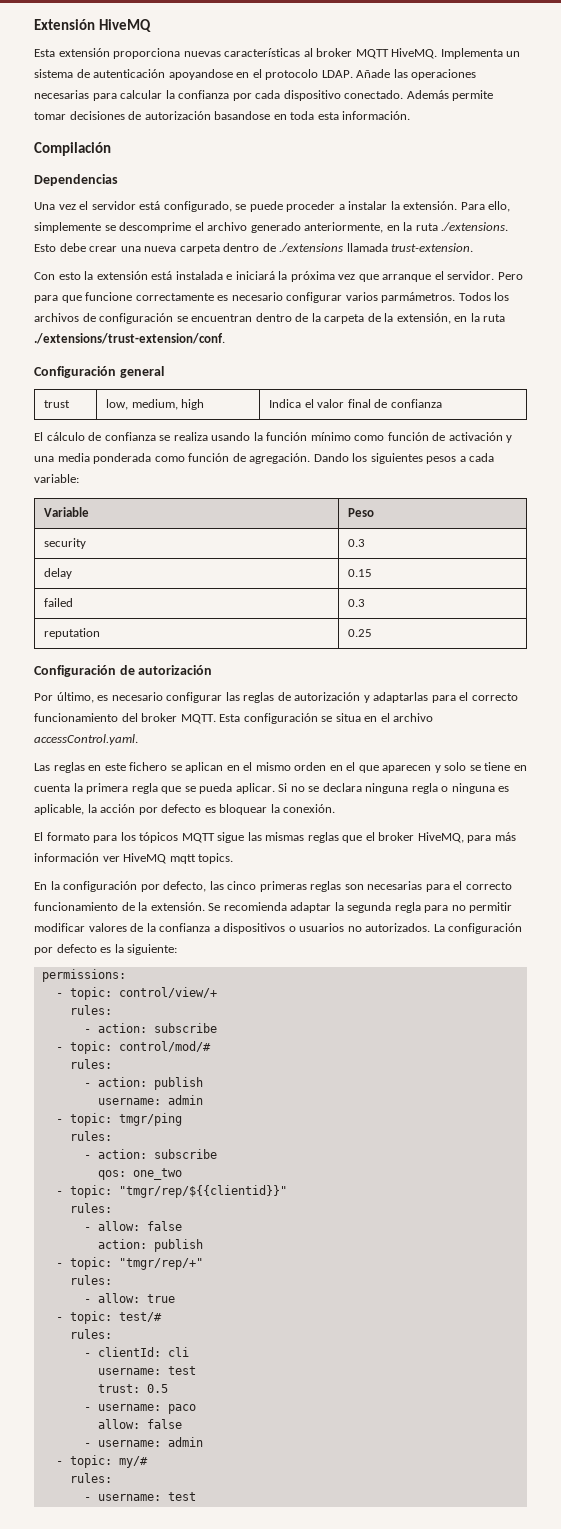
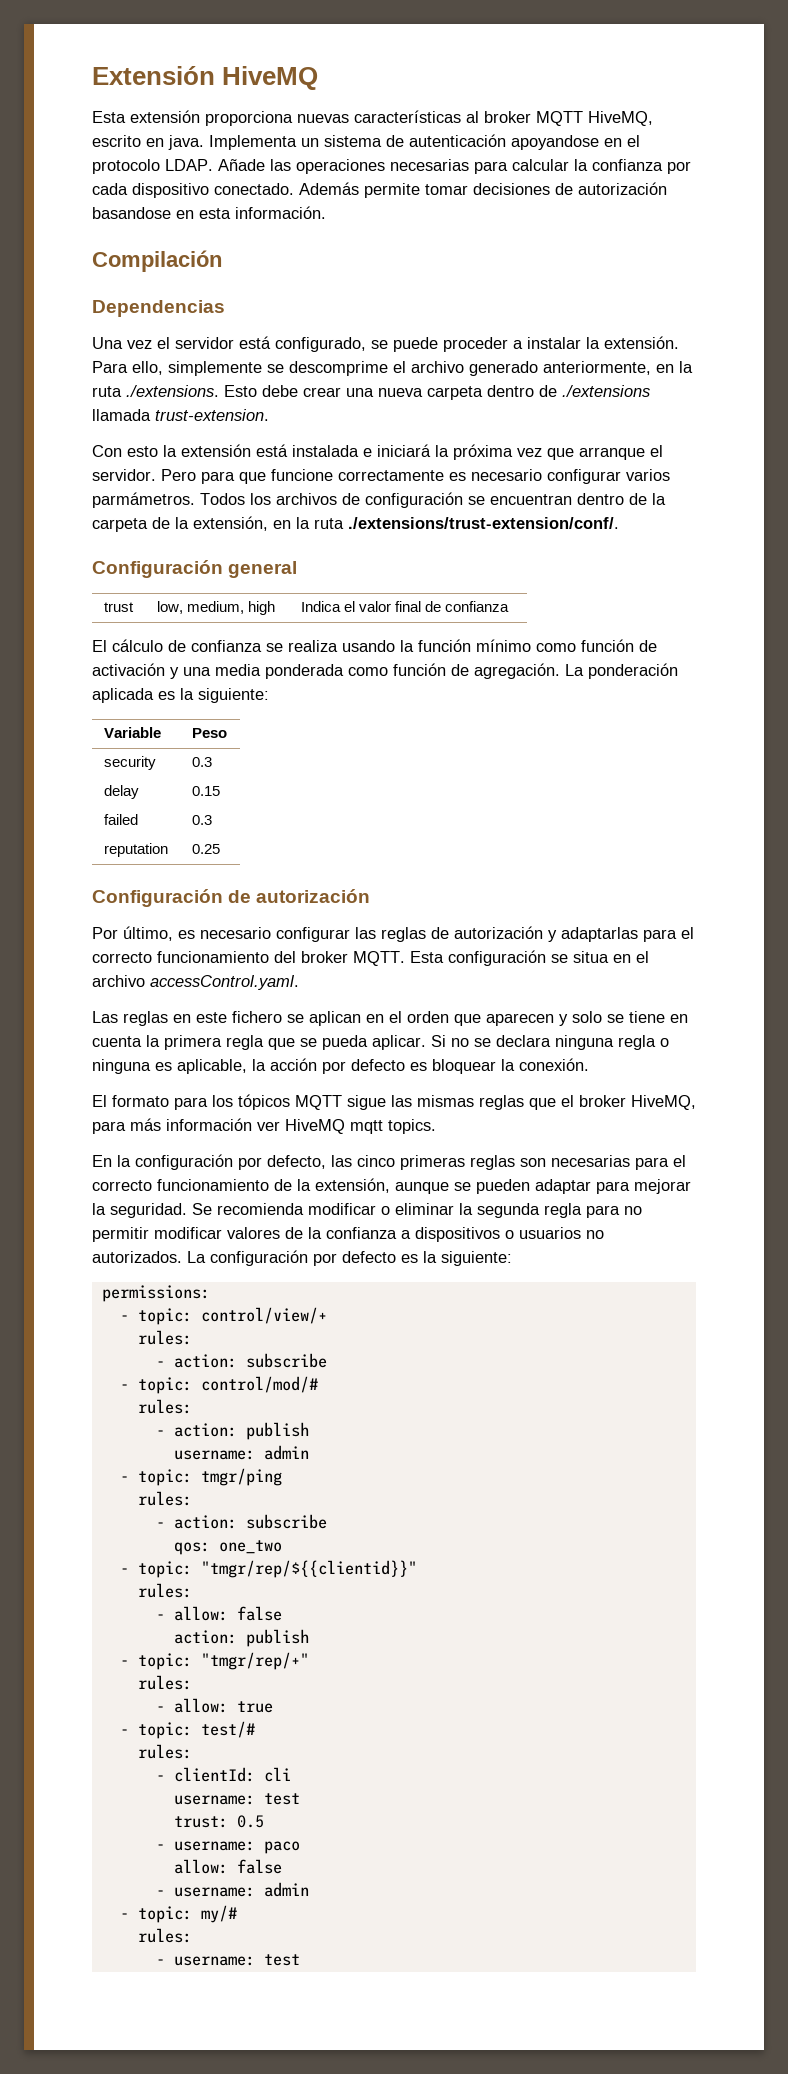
[391,48,438,59] HiveMQ. -> [588,111,653,126] [92,135,204,150] HiveMQ, escrito en java.
[290,111,315,120] toda -> (194, 214) none
[34,333,225,344] ./extensions/trust-extension/conf. -> [348,517,619,529] ./extensions/trust-extension/conf/.
[313,453,495,464] [34,474,79,483] Dando los siguientes pesos a cada variable: -> [565,663,678,679] [92,688,269,703] La ponderación aplicada es la siguiente:
[255,762,356,771] mismo orden en el -> [407,1011,449,1023] orden
[150,902,332,913] extensión. Se recomienda adaptar -> [315,1178,691,1194] [92,1203,454,1218] extensión, aunque se pueden adaptar para mejorar la seguridad. Se recomienda modificar o eliminar

